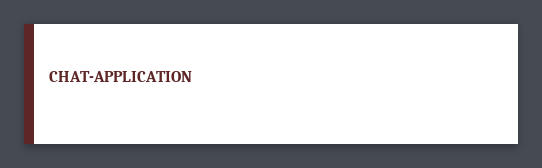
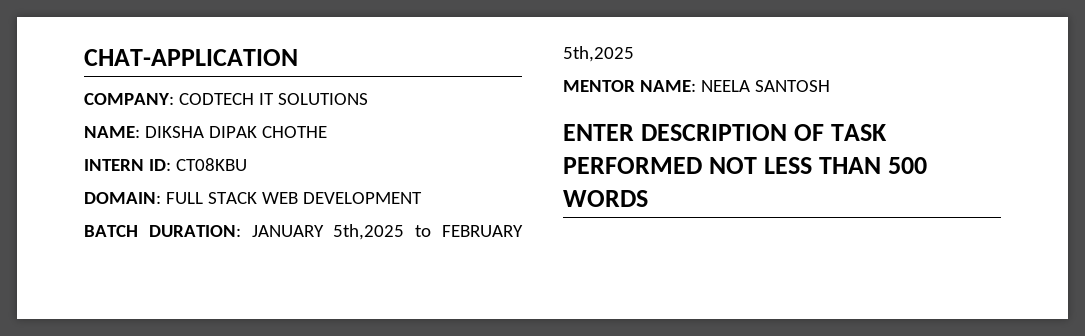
(192, 76) none -> [84,93,368,105] [84,126,327,138] [84,158,247,171] [84,192,422,204] [84,224,523,240] [563,46,634,62] [563,80,830,92] [563,124,888,141] [563,157,928,174] [563,190,648,207] // COMPANY: CODTECH IT SOLUTIONS // NAME: DIKSHA DIPAK CHOTHE // INTERN ID: CT08KBU // DOMAIN: FULL STACK WEB DEVELOPMENT // BATCH DURATION: JANUARY 5th,2025 to FEBRUARY 5th,2025 // MENTOR NAME: NEELA SANTOSH // ENTER DESCRIPTION OF TASK PERFORMED NOT LESS THAN 500 WORDS

